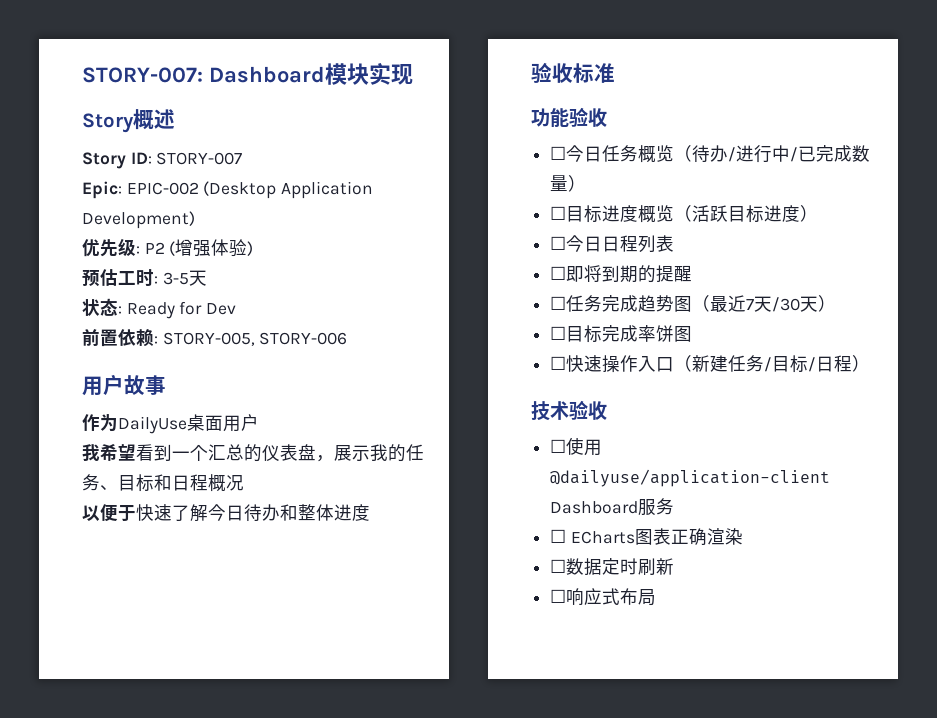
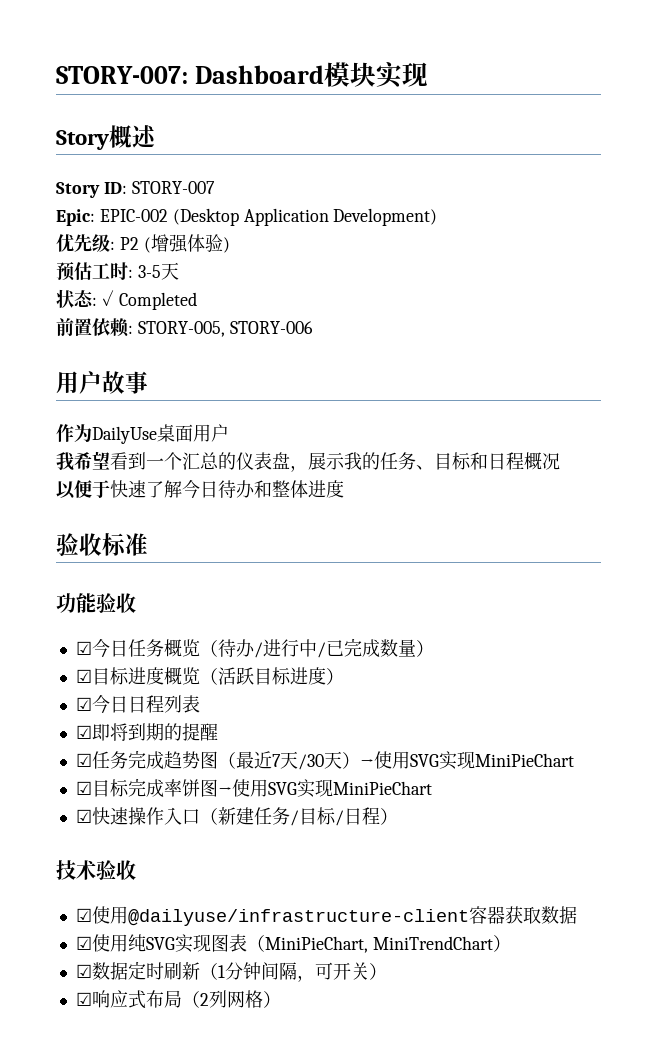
[126,301,237,319] Ready for Dev -> [101,290,197,310] ✓ Completed
[550,146,567,160] ☐ -> [75,641,92,655] ☑
[550,206,567,220] ☐ -> [75,669,92,683] ☑
[550,236,567,250] ☐ -> [75,697,92,711] ☑
[550,266,567,280] ☐ -> [75,725,92,739] ☑
[550,296,567,310] ☐ -> [75,753,92,767] ☑
[550,325,693,343] [550,356,567,370] // ☐目标完成率饼图 // ☐ -> [359,751,574,770] [75,778,432,798] [75,809,92,823] →使用SVG实现MiniPieChart // ☑目标完成率饼图→使用SVG实现MiniPieChart // ☑
[550,437,603,456] [550,469,831,487] [550,498,675,516] [550,528,743,546] [550,558,675,576] [550,588,657,606] ☐使用@dailyuse/application-client Dashboard服务 // ☐ ECharts图表正确渲染 // ☐数据定时刷新 // ☐响应式布局 -> [75,906,577,926] [75,934,511,953] [75,961,387,982] [75,990,281,1009] ☑使用@dailyuse/infrastructure-client容器获取数据 // ☑使用纯SVG实现图表（MiniPieChart, MiniTrendChart） // ☑数据定时刷新（1分钟间隔，可开关） // ☑响应式布局（2列网格）

